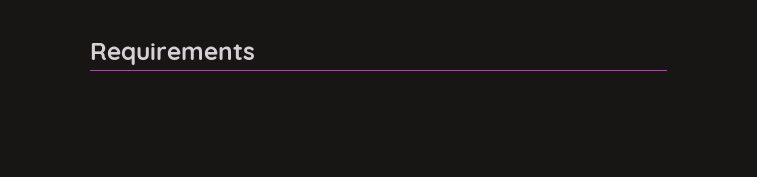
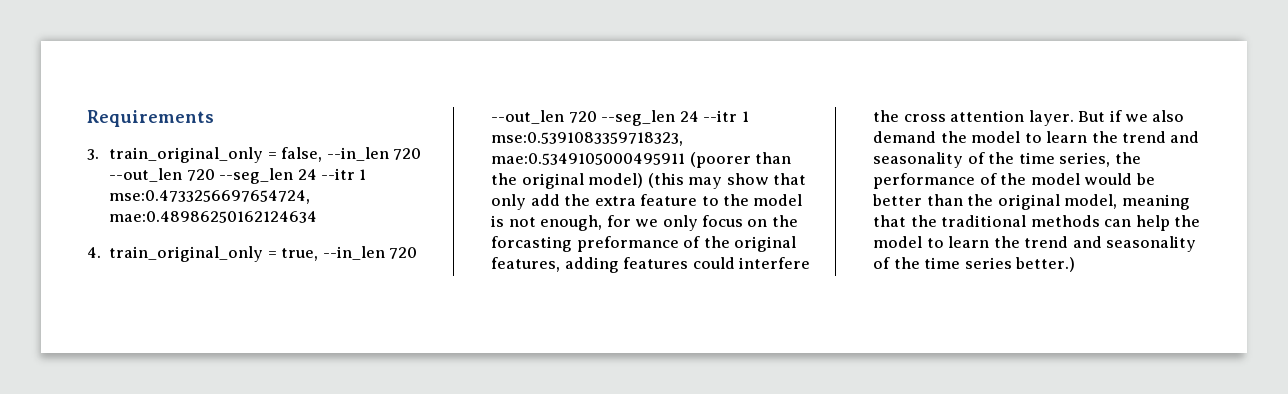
(255, 54) none -> [87,147,421,163] [109,168,367,184] [109,190,311,204] [109,211,318,223] [87,246,418,262] [491,110,749,126] [491,132,684,146] [491,152,792,168] [491,173,806,189] [491,194,803,210] [491,215,798,231] [491,236,797,252] [491,257,811,273] [873,110,1185,126] [873,131,1200,143] [873,152,1141,168] [873,173,1155,189] [872,194,1190,210] [873,215,1200,231] [873,236,1196,252] [873,257,1076,272] // 3. train_original_only = false, --in_len 720 --out_len 720 --seg_len 24 --itr 1 mse:0.4733256697654724, mae:0.48986250162124634 // 4. train_original_only = true, --in_len 720 --out_len 720 --seg_len 24 --itr 1 mse:0.5391083359718323, mae:0.5349105000495911 (poorer than the original model) (this may show that only add the extra feature to the model is not enough, for we only focus on the forcasting preformance of the original features, adding features could interfere the cross attention layer. But if we also demand the model to learn the trend and seasonality of the time series, the performance of the model would be better than the original model, meaning that the traditional methods can help the model to learn the trend and seasonality of the time series better.)

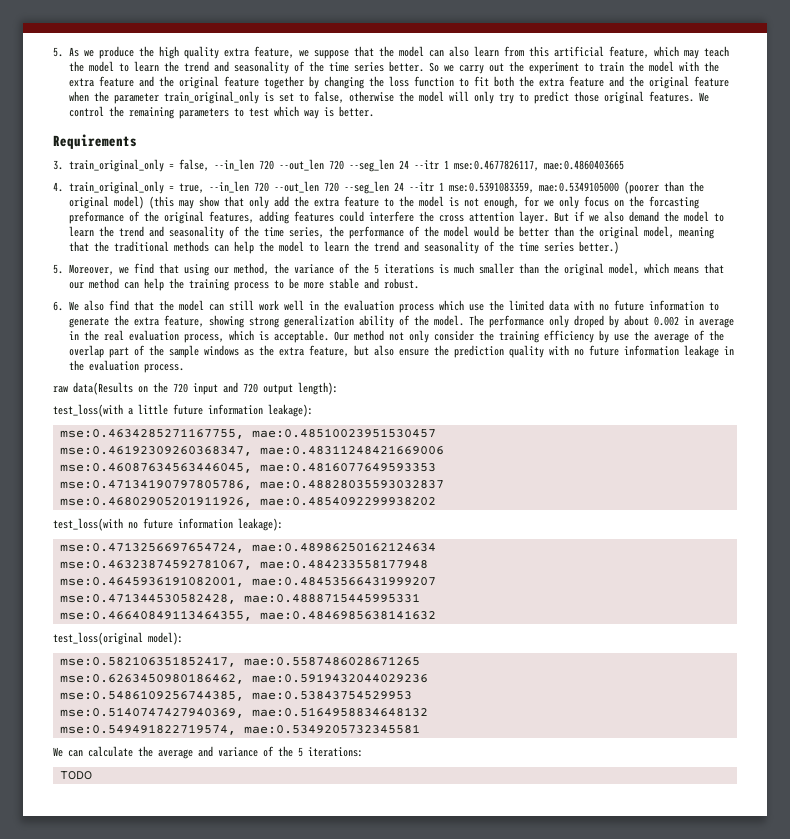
(87, 118) none -> [53,46,730,59] [69,61,720,74] [69,76,730,89] [69,91,710,104] [69,106,375,119] 5. As we produce the high quality extra feature, we suppose that the model can also learn from this artificial feature, which may teach the model to learn the trend and seasonality of the time series better. So we carry out the experiment to train the model with the extra feature and the original feature together by changing the loss function to fit both the extra feature and the original feature when the parameter train_original_only is set to false, otherwise the model will only try to predict those original features. We control the remaining parameters to test which way is better. //
[109,190,311,204] [109,211,318,223] mse:0.4733256697654724, mae:0.48986250162124634 -> [454,160,625,171] mse:0.4677826117, mae:0.4860403665
[491,132,684,146] [491,153,686,165] mse:0.5391083359718323, mae:0.5349105000495911 -> [449,182,620,193] mse:0.5391083359, mae:0.5349105000
(1076, 264) none -> [53,263,725,276] [69,278,420,291] [53,300,720,313] [69,315,735,328] [69,330,725,343] [69,345,735,358] [69,360,185,373] [53,382,338,395] [53,404,313,417] [59,428,436,439] [59,445,444,456] [59,462,436,473] [59,479,444,490] [59,496,436,507] [53,518,283,531] [59,542,436,553] [59,559,428,570] [59,576,436,587] [59,593,420,604] [59,610,436,621] [53,632,183,645] [59,656,420,667] [59,673,428,684] [59,690,412,701] [59,707,428,718] [59,724,420,735] [53,746,363,759] [59,771,92,780] // 5. Moreover, we find that using our method, the variance of the 5 iterations is much smaller than the original model, which means that our method can help the training process to be more stable and robust. // 6. We also find that the model can still work well in the evaluation process which use the limited data with no future information to generate the extra feature, showing strong generalization ability of the model. The performance only droped by about 0.002 in average in the real evaluation process, which is acceptable. Our method not only consider the training efficiency by use the average of the overlap part of the sample windows as the extra feature, but also ensure the prediction quality with no future information leakage in the evaluation process. // raw data(Results on the 720 input and 720 output length): // test_loss(with a little future information leakage): // mse:0.4634285271167755, mae:0.48510023951530457 // mse:0.46192309260368347, mae:0.48311248421669006 // mse:0.46087634563446045, mae:0.4816077649593353 // mse:0.47134190797805786, mae:0.48828035593032837 // mse:0.46802905201911926, mae:0.4854092299938202 // test_loss(with no future information leakage): // mse:0.4713256697654724, mae:0.48986250162124634 // mse:0.46323874592781067, mae:0.484233558177948 // mse:0.4645936191082001, mae:0.48453566431999207 // mse:0.471344530582428, mae:0.4888715445995331 // mse:0.46640849113464355, mae:0.4846985638141632 // test_loss(original model): // mse:0.582106351852417, mae:0.5587486028671265 // mse:0.6263450980186462, mae:0.5919432044029236 // mse:0.5486109256744385, mae:0.53843754529953 // mse:0.5140747427940369, mae:0.5164958834648132 // mse:0.549491822719574, mae:0.5349205732345581 // We can calculate the average and variance of the 5 iterations: // TODO

